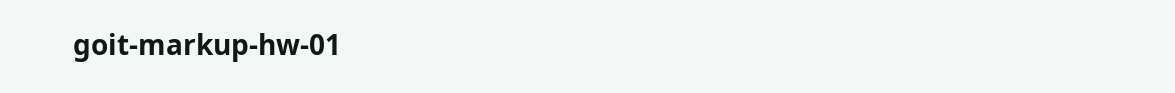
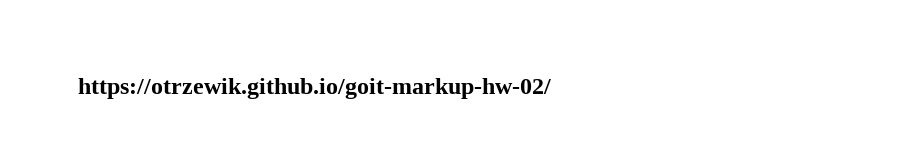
[73,33,341,62] goit-markup-hw-01 -> [78,78,551,99] https://otrzewik.github.io/goit-markup-hw-02/

